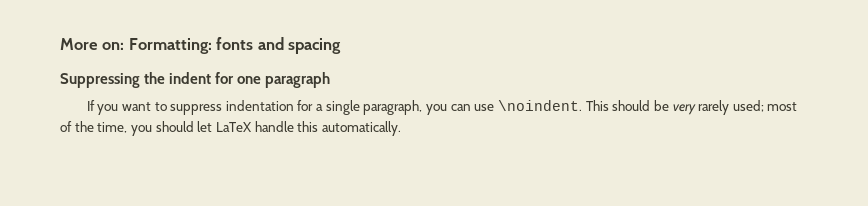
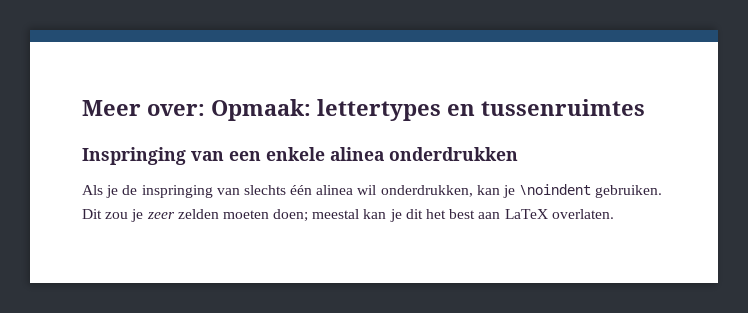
[60,37,342,54] [60,72,331,88] [86,100,798,115] [60,121,401,136] More on: Formatting: fonts and spacing // Suppressing the indent for one paragraph // If you want to suppress indentation for a single paragraph, you can use \noindent. This should be very rarely used; most of the time, you should let LaTeX handle this automatically. -> [82,99,645,121] [82,147,518,165] [82,184,663,198] [82,209,614,222] Meer over: Opmaak: lettertypes en tussenruimtes // Inspringing van een enkele alinea onderdrukken // Als je de inspringing van slechts één alinea wil onderdrukken, kan je \noindent gebruiken. // Dit zou je zeer zelden moeten doen; meestal kan je dit het best aan LaTeX overlaten.

